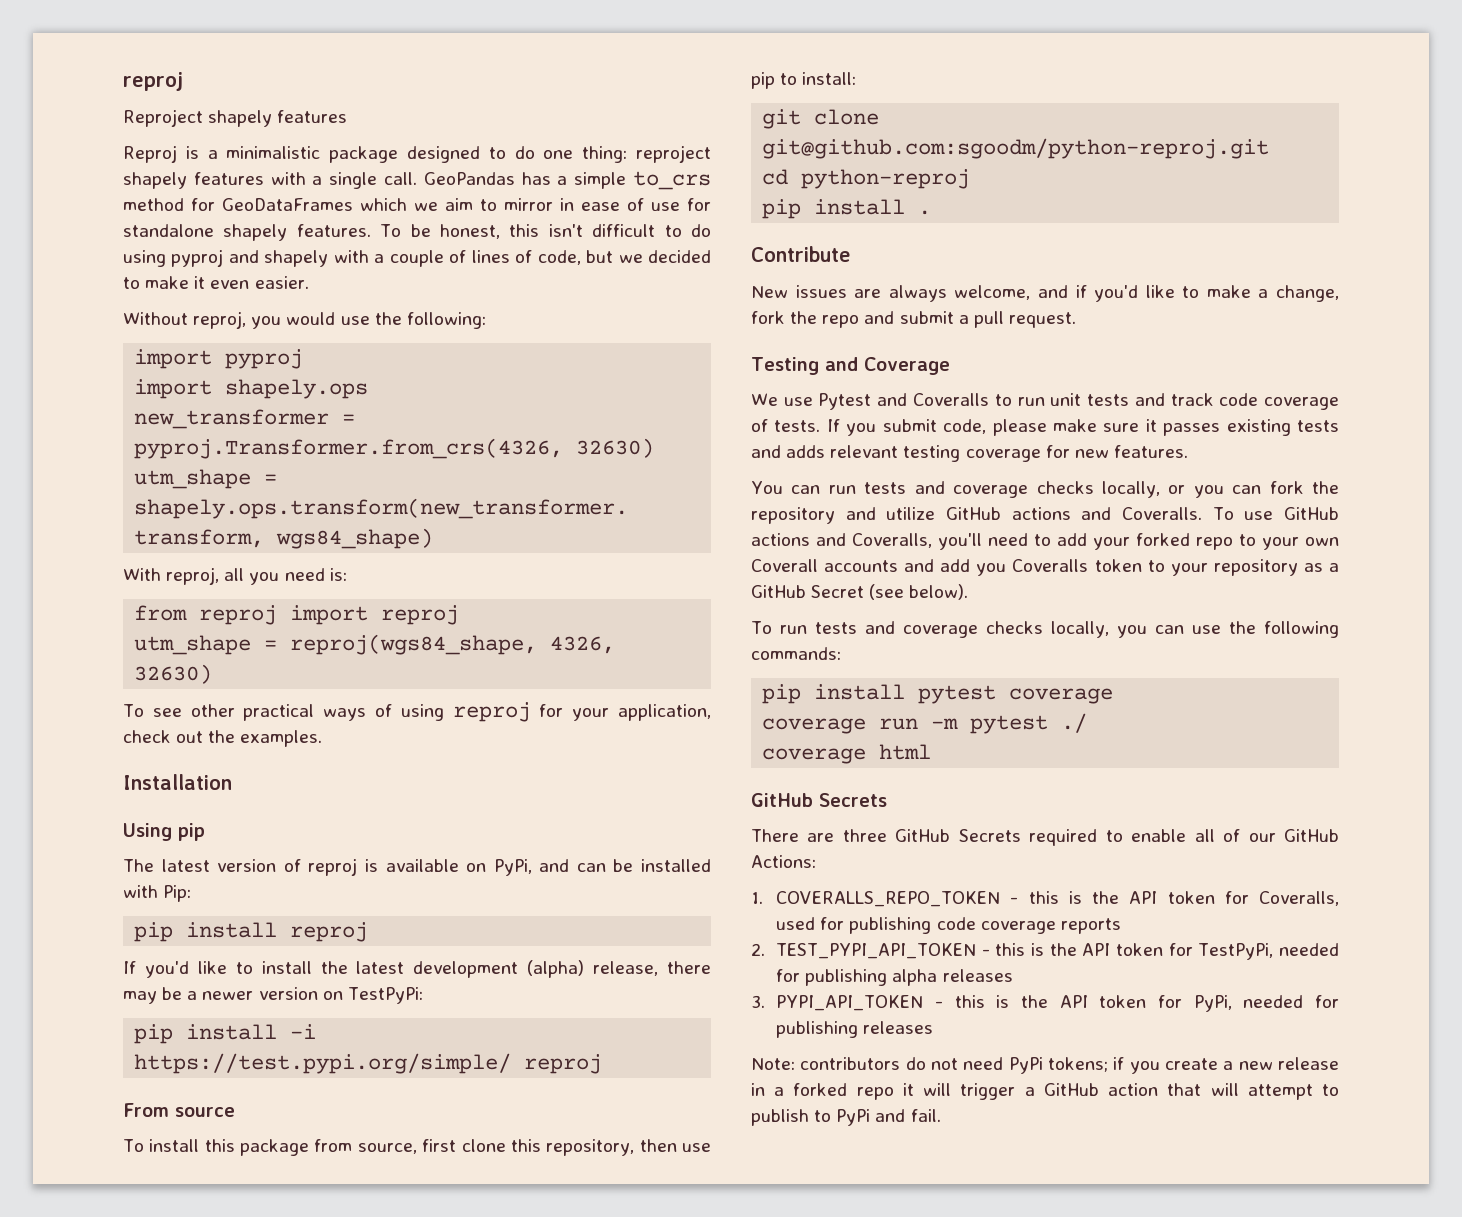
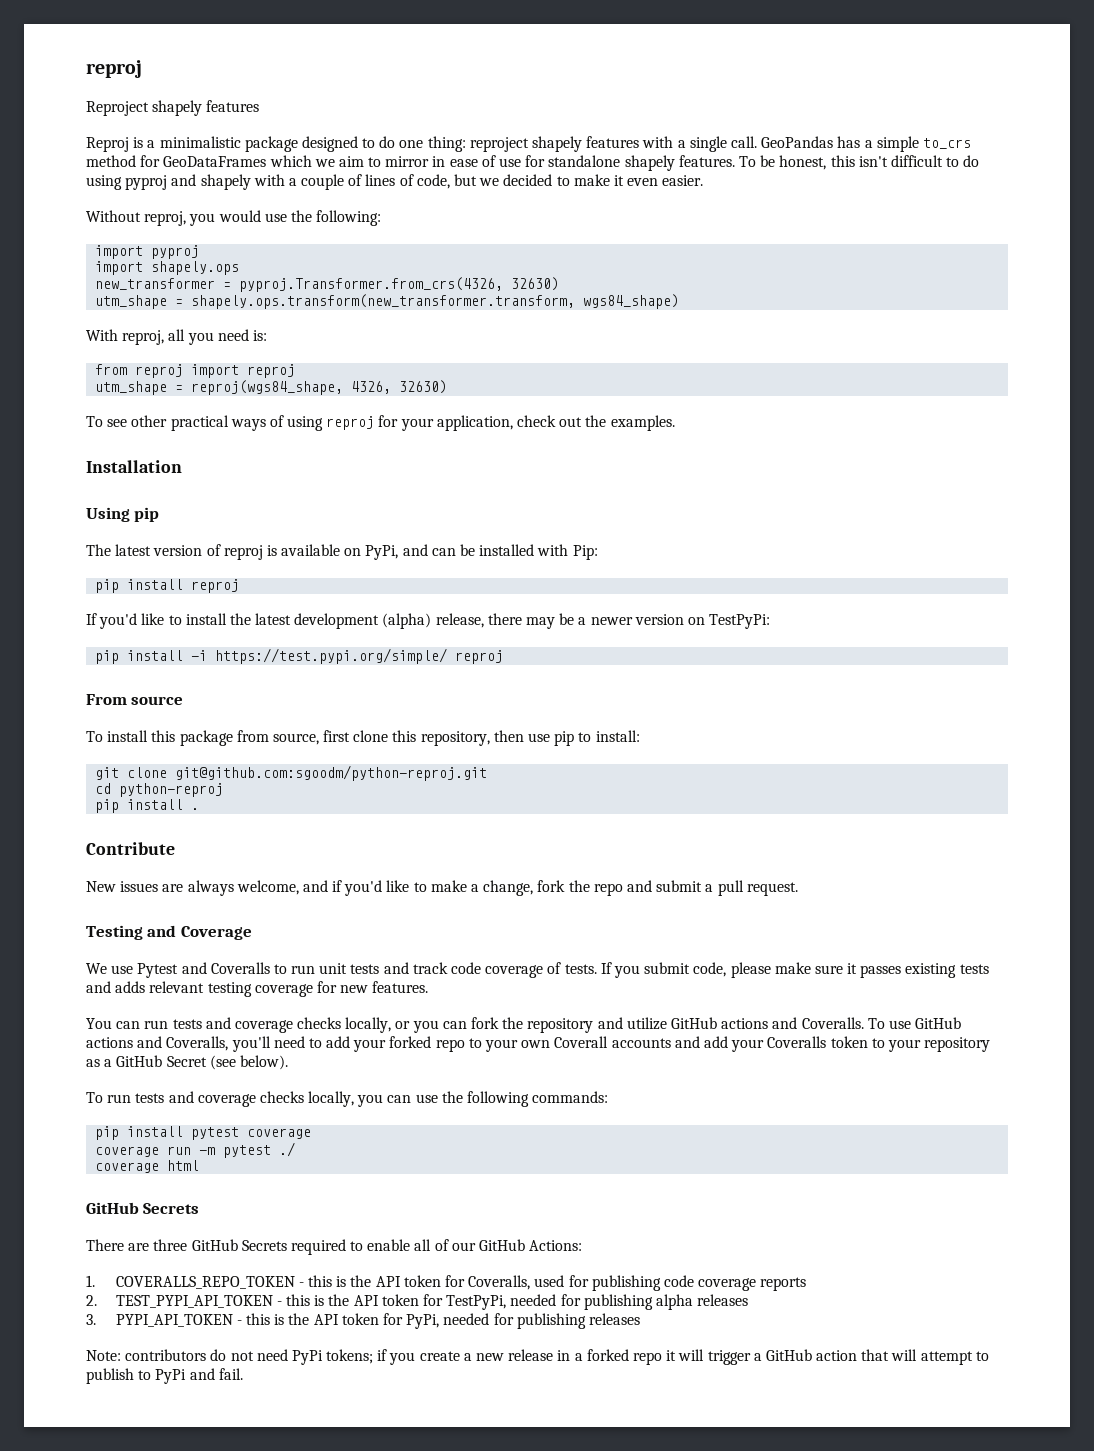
[976,563,1007,576] you -> [731,1039,765,1052] your

